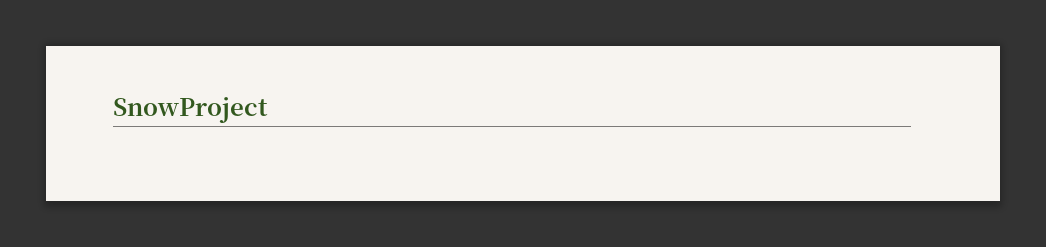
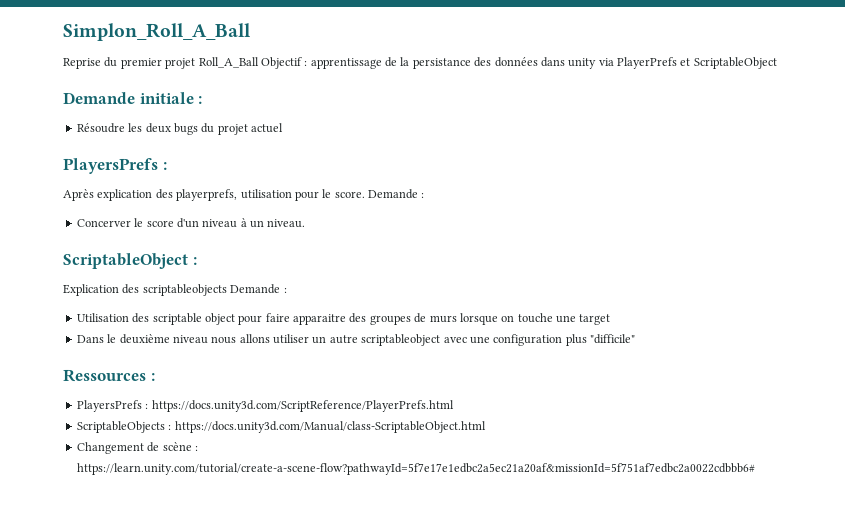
[113,97,268,123] SnowProject -> [63,23,251,41] [63,57,777,69] [63,92,203,104] [76,123,283,135] [63,158,167,174] [63,189,425,201] [76,218,306,228] [63,253,197,269] [63,284,287,296] [76,313,611,325] [76,334,635,346] [63,369,155,382] [76,400,454,412] [76,421,486,433] [76,442,198,454] [76,463,755,475] Simplon_Roll_A_Ball // Reprise du premier projet Roll_A_Ball Objectif : apprentissage de la persistance des données dans unity via PlayerPrefs et ScriptableObject // Demande initiale : // Résoudre les deux bugs du projet actuel // PlayersPrefs : // Après explication des playerprefs, utilisation pour le score. Demande : // Concerver le score d'un niveau à un niveau. // ScriptableObject : // Explication des scriptableobjects Demande : // Utilisation des scriptable object pour faire apparaitre des groupes de murs lorsque on touche une target // Dans le deuxième niveau nous allons utiliser un autre scriptableobject avec une configuration plus "difficile" // Ressources : // PlayersPrefs : https://docs.unity3d.com/ScriptReference/PlayerPrefs.html // ScriptableObjects : https://docs.unity3d.com/Manual/class-ScriptableObject.html // Changement de scène : https://learn.unity.com/tutorial/create-a-scene-flow?pathwayId=5f7e17e1edbc2a5ec21a20af&missionId=5f751af7edbc2a0022cdbbb6#

